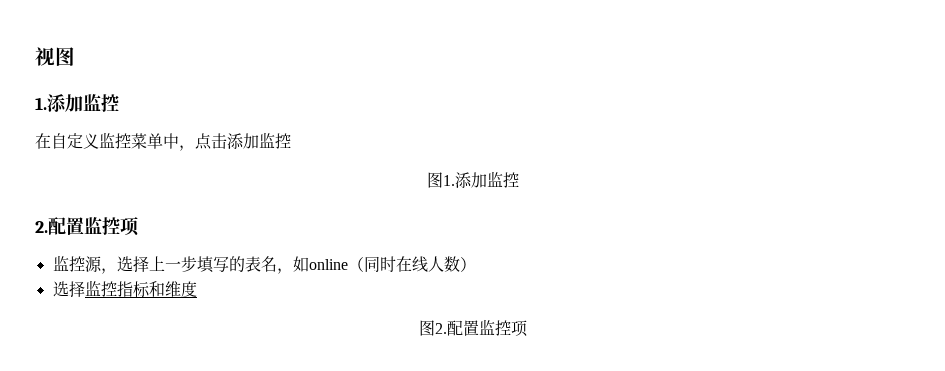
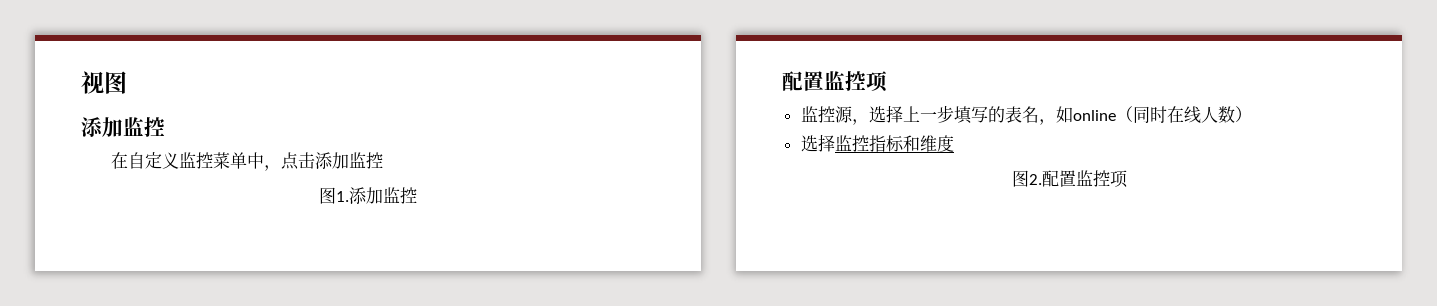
[35,97,47,110] 1. -> (127, 82) none
[35,221,48,233] 2. -> (417, 195) none

